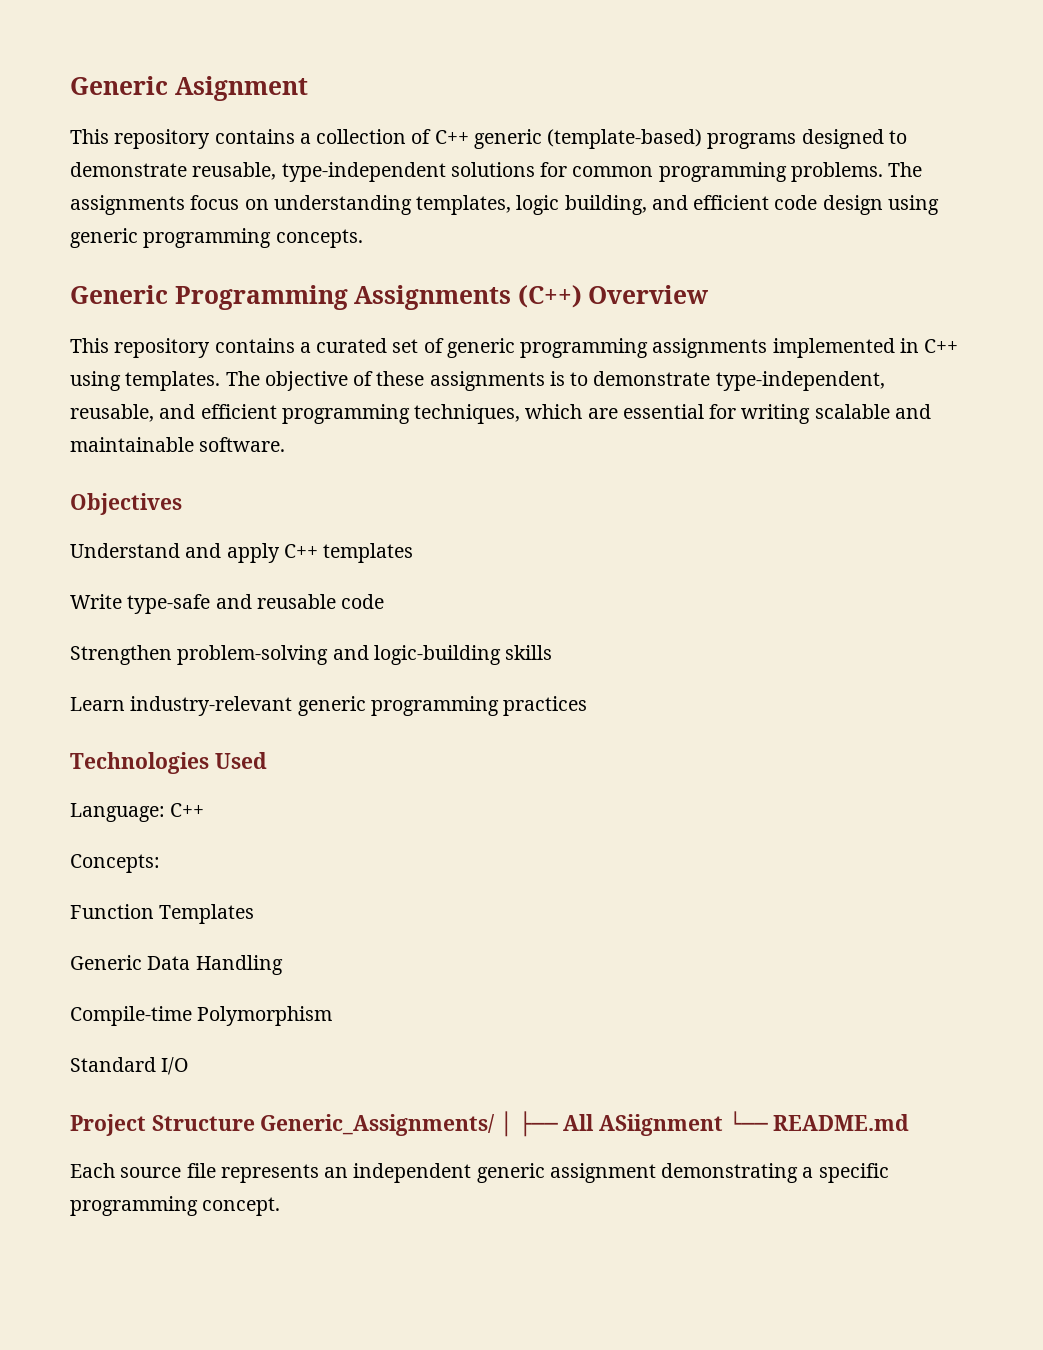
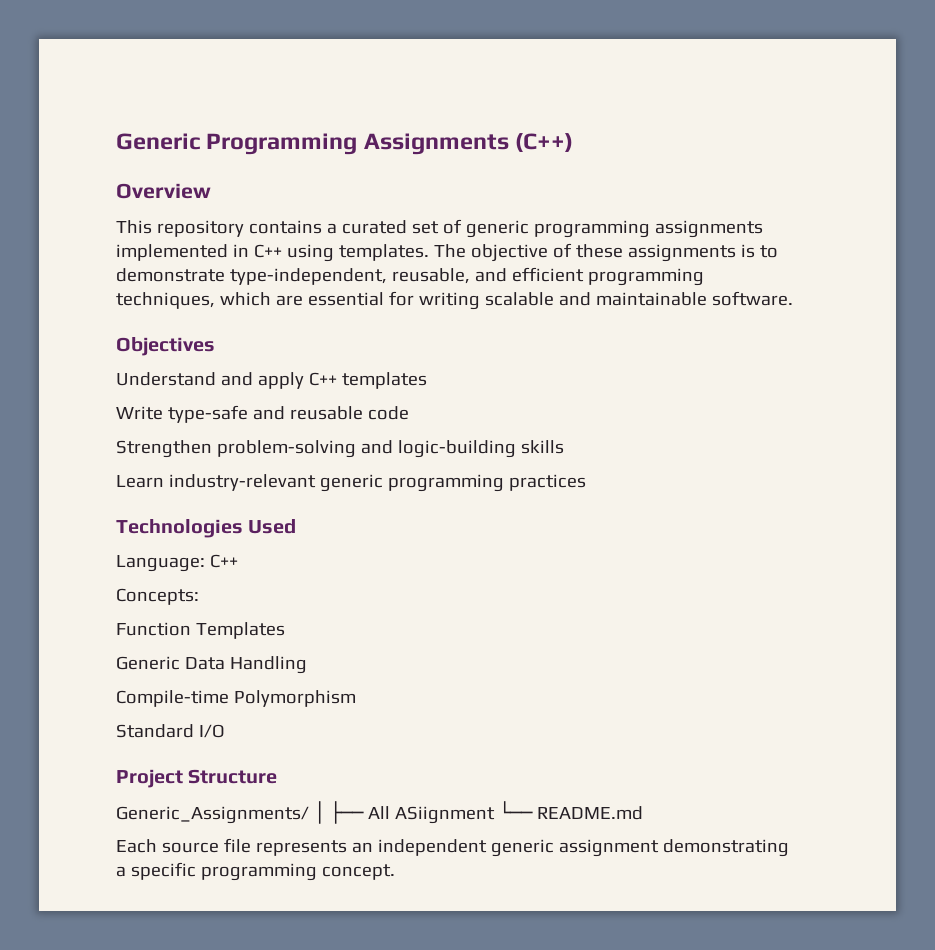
[70,76,308,101] [70,129,907,149] [70,162,923,182] [70,195,939,215] [70,228,363,248] [70,285,168,304] Generic Asignment // This repository contains a collection of C++ generic (template-based) programs designed to demonstrate reusable, type-independent solutions for common programming problems. The assignments focus on understanding templates, logic building, and efficient code design using generic programming concepts. // Generic -> [116,133,200,150] Generic
(582, 296) none -> (574, 142) //
(255, 1123) none -> (278, 776) //

